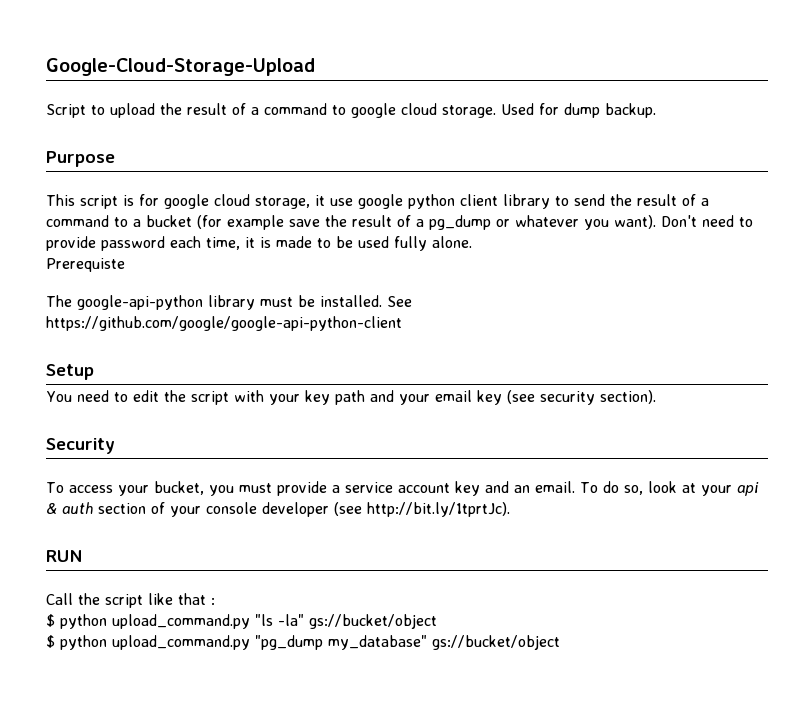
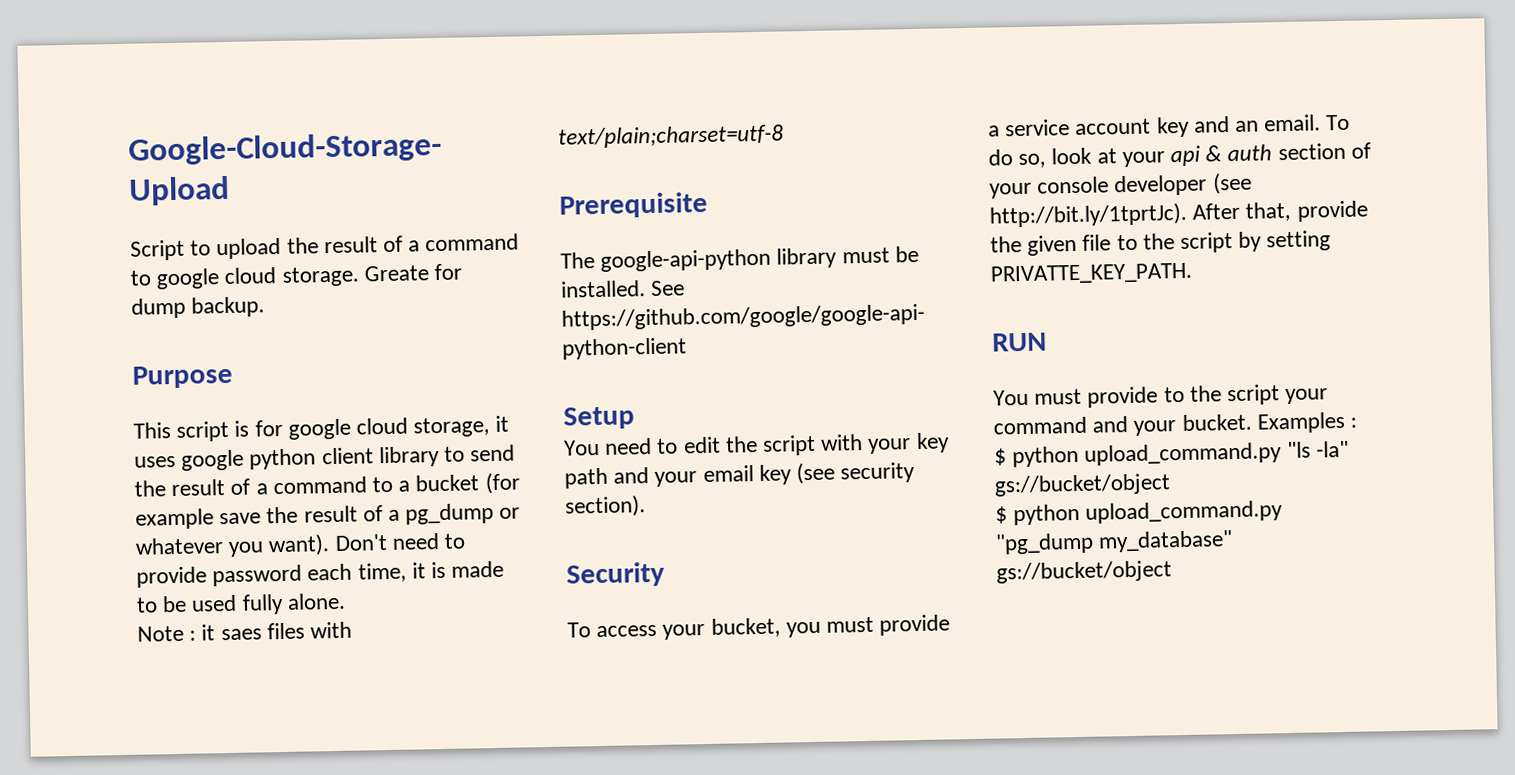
[501,103,534,115] Used -> [363,265,429,282] Greate
[330,198,353,206] use -> [134,455,176,468] uses
[46,258,125,272] Prerequiste -> [137,621,353,642] [558,124,784,149] [559,191,708,219] Note : it saes files with text/plain;charset=utf-8 // Prerequisite
[46,550,82,562] [46,593,206,608] // RUN // Call the script like that -> [1192,200,1368,222] [990,230,1332,256] [990,262,1193,285] [992,332,1047,352] [993,384,1329,408] [993,411,1345,436] After that, provide the given file to the script by setting PRIVATTE_KEY_PATH. // RUN // You must provide to the script your command and your bucket. Examples

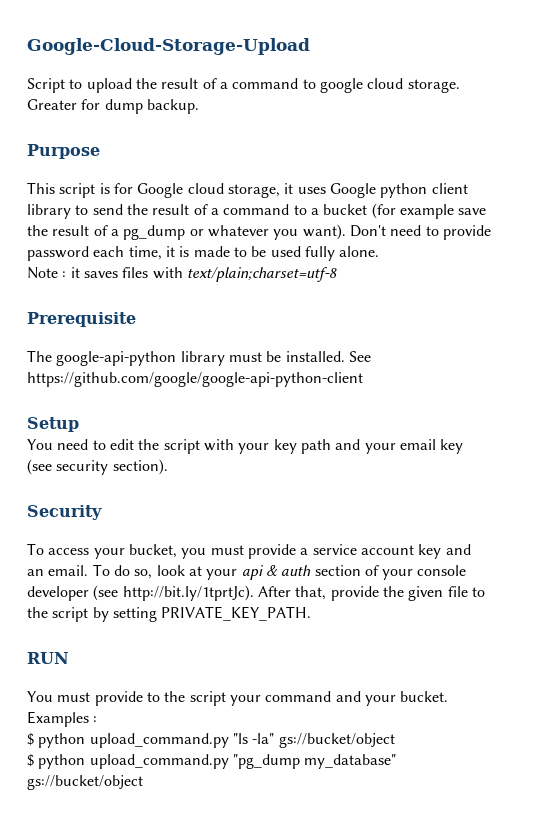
[363,265,429,282] Greate -> [27,99,77,110] Greater
[287,418,351,440] google -> [137,183,184,198] Google
[181,449,245,471] google -> [329,183,376,198] Google
[220,628,262,641] saes -> [83,271,118,278] saves
[990,262,1193,285] PRIVATTE_KEY_PATH. -> [161,606,312,621] PRIVATE_KEY_PATH.

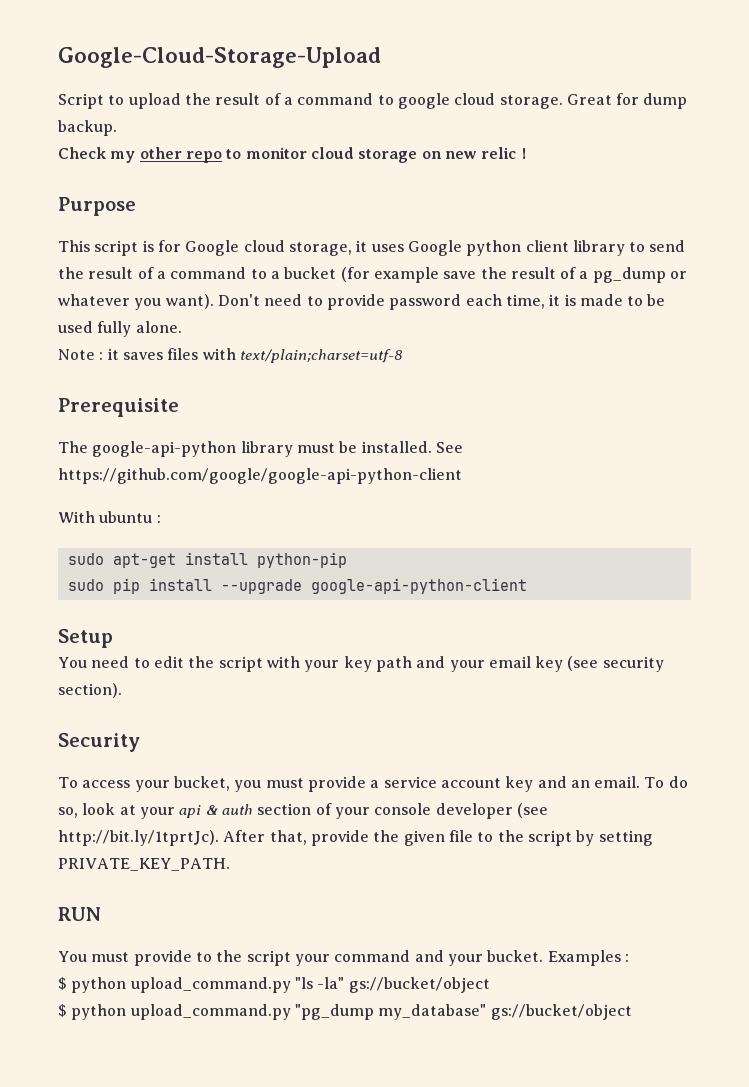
[27,99,77,110] Greater -> [566,94,612,105] Great
(199, 106) none -> [58,147,526,163] // Check my other repo to monitor cloud storage on new relic !
(363, 379) none -> [58,511,161,523] [67,552,347,568] [67,578,527,594] // With ubuntu : // sudo apt-get install python-pip // sudo pip install --upgrade google-api-python-client

